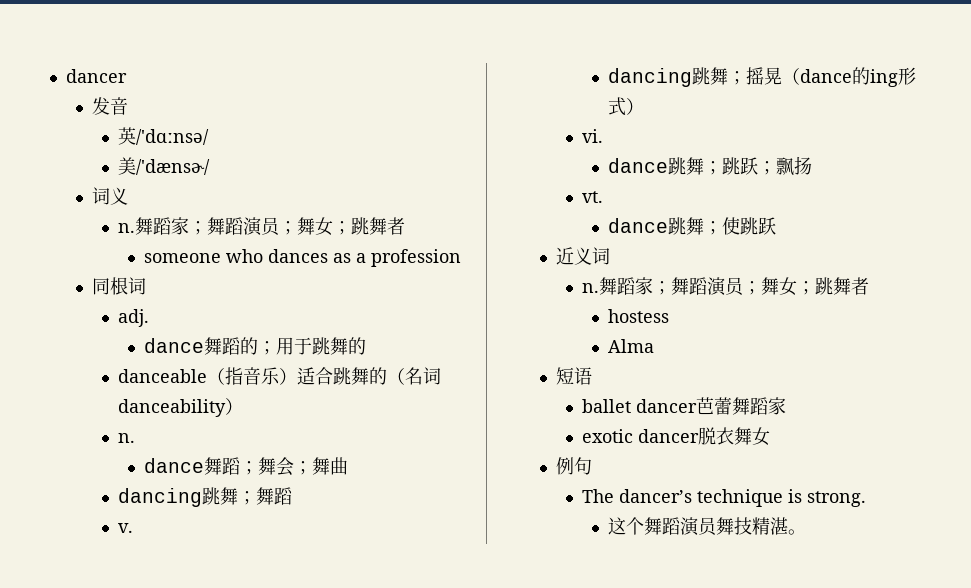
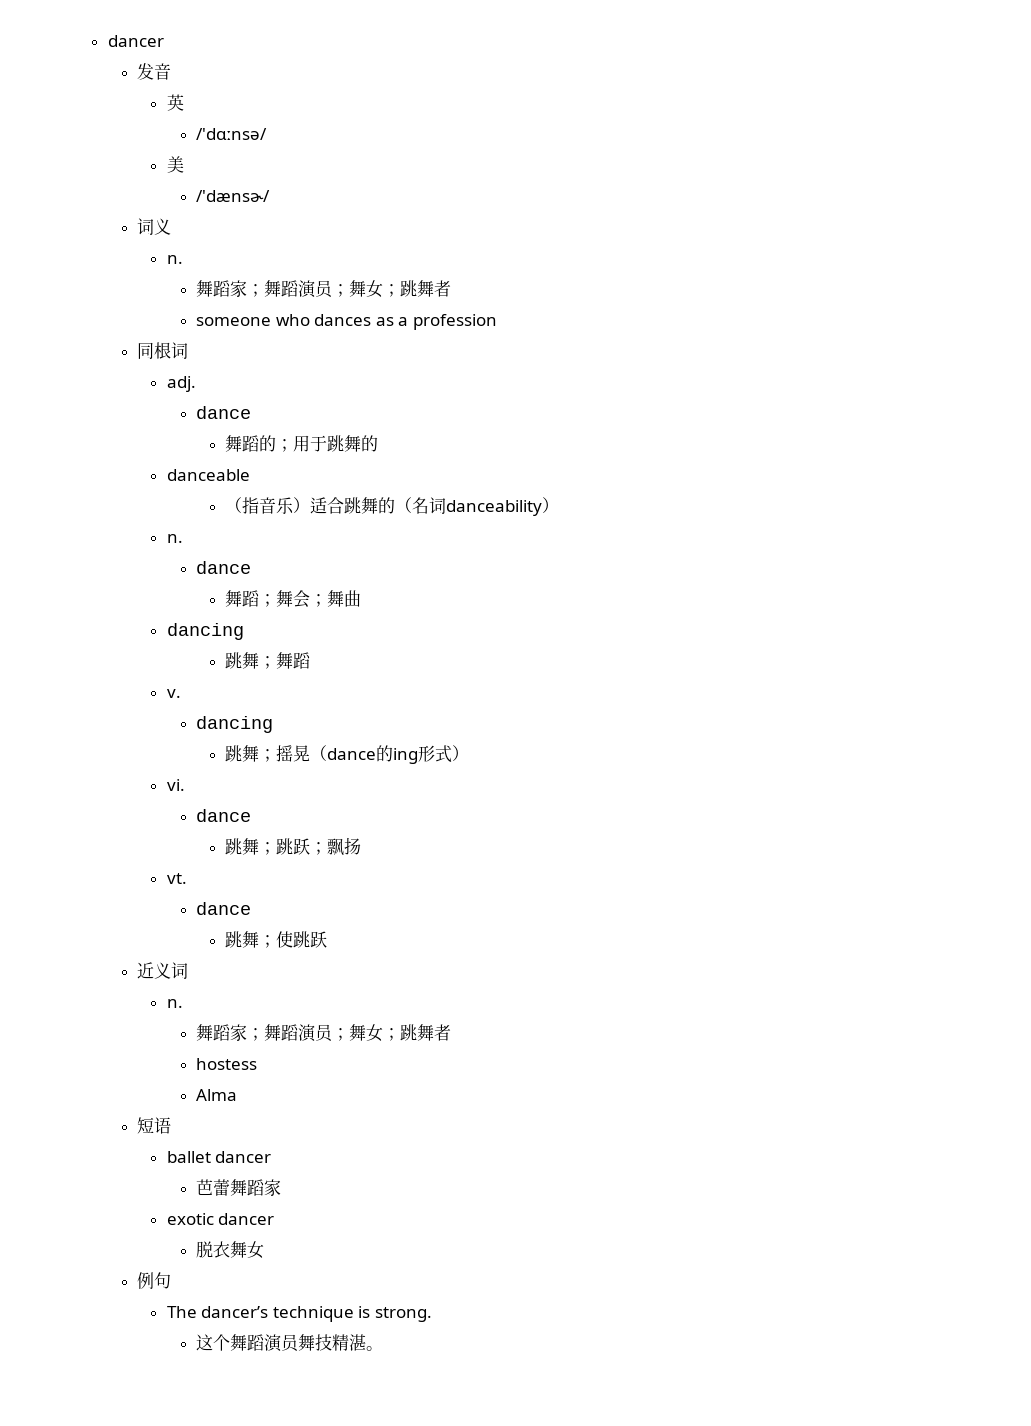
(136, 136) none -> (184, 102) //
(136, 166) none -> (184, 164) //
(135, 228) none -> (183, 259) //
(204, 345) none -> (251, 412) //
(207, 376) none -> (250, 475) //
(204, 465) none -> (251, 567) //
(202, 497) none -> (244, 631) //
(692, 77) none -> (273, 724) //
(668, 165) none -> (251, 815) //
(668, 225) none -> (251, 908) //
(599, 288) none -> (183, 1003) //
(697, 406) none -> (272, 1157) //
(699, 436) none -> (275, 1219) //

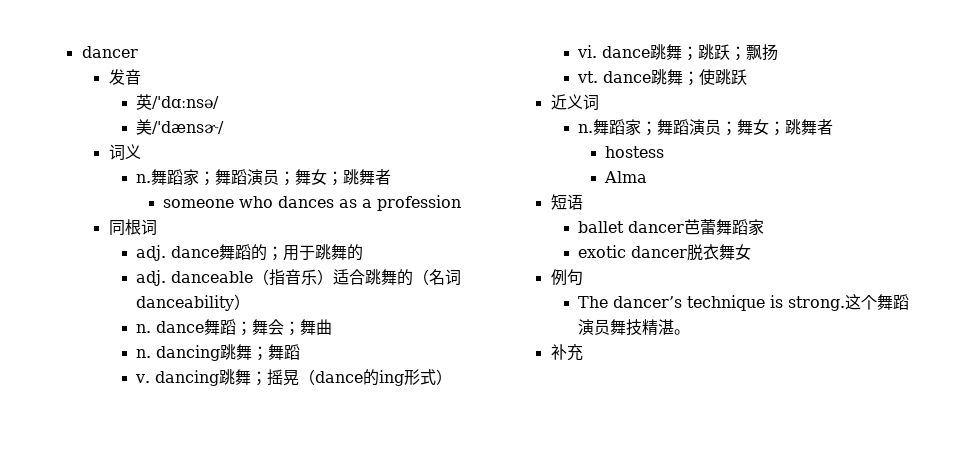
(184, 102) // -> (153, 102) none
(184, 164) // -> (153, 127) none
(183, 259) // -> (152, 178) none
[195,406,251,419] // dance // -> [171,246,220,258] dance
(379, 443) none -> [136,270,167,286] adj.
(250, 475) // -> (254, 277) none
[195,561,251,574] // dance // -> [156,321,205,333] dance
[166,623,244,640] dancing // -> [136,345,221,361] n. dancing
[195,716,273,733] // dancing // -> [155,370,220,386] dancing
[195,809,251,822] // dance // -> [602,46,651,58] dance
[195,902,251,915] // dance // -> [603,71,652,83] dance
(183, 1003) // -> (594, 128) none
(272, 1157) // -> (685, 227) none
(275, 1219) // -> (688, 252) none
(432, 1314) // -> (846, 303) none
(383, 1348) none -> [550,344,583,361] // 补充

